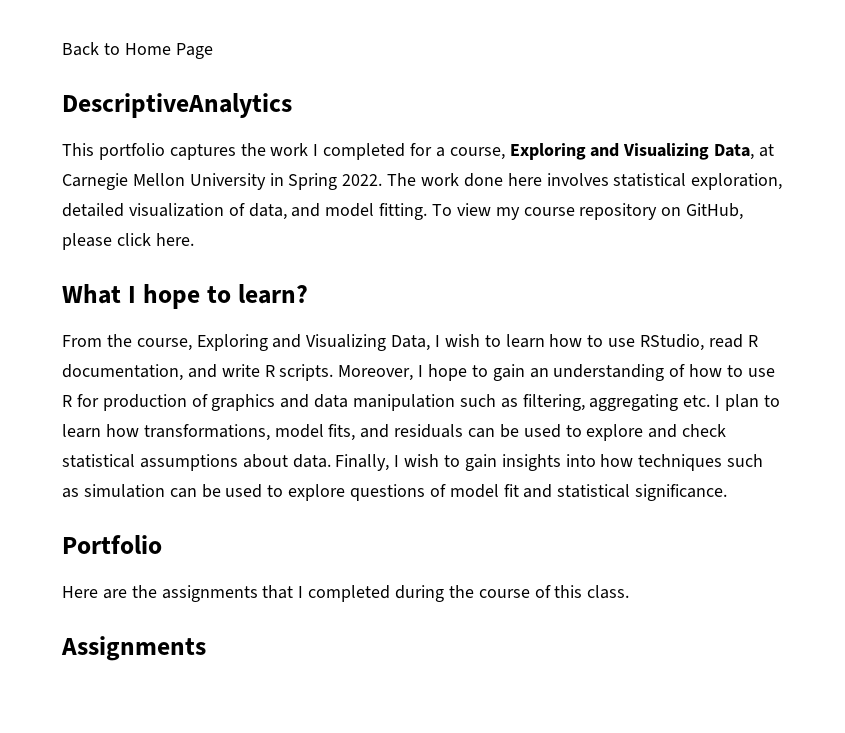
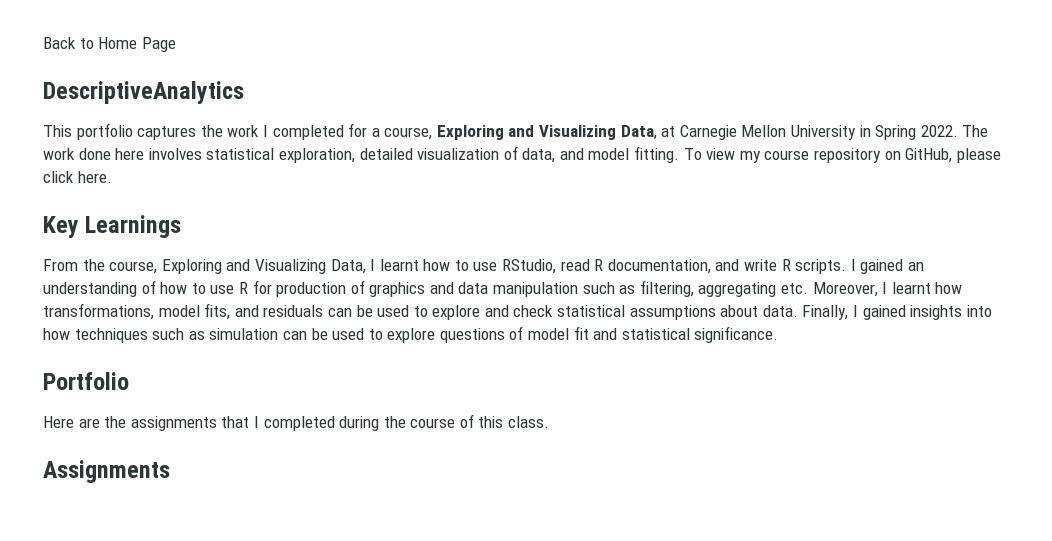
[62,284,308,309] What I hope to learn? -> [43,215,182,238] Key Learnings
[444,334,545,348] wish to learn -> [379,259,419,271] learnt
[338,364,525,381] Moreover, I hope to gain -> [850,259,904,274] I gained
[715,394,780,411] [62,424,101,438] I plan to learn -> [812,282,931,297] Moreover, I learnt
[404,454,497,471] wish to gain -> [862,305,906,320] gained

